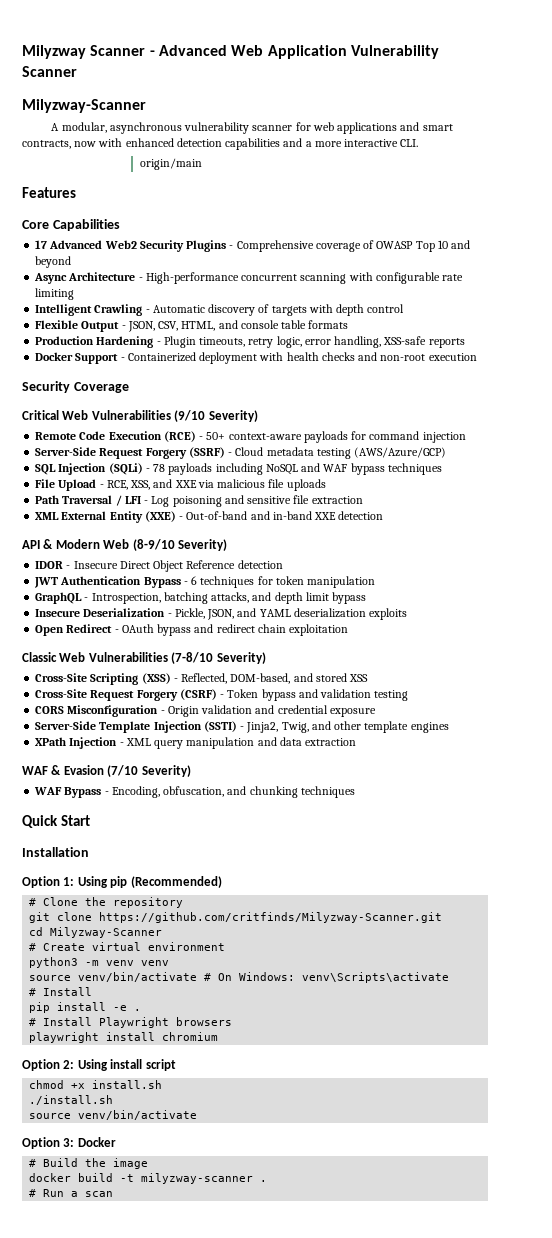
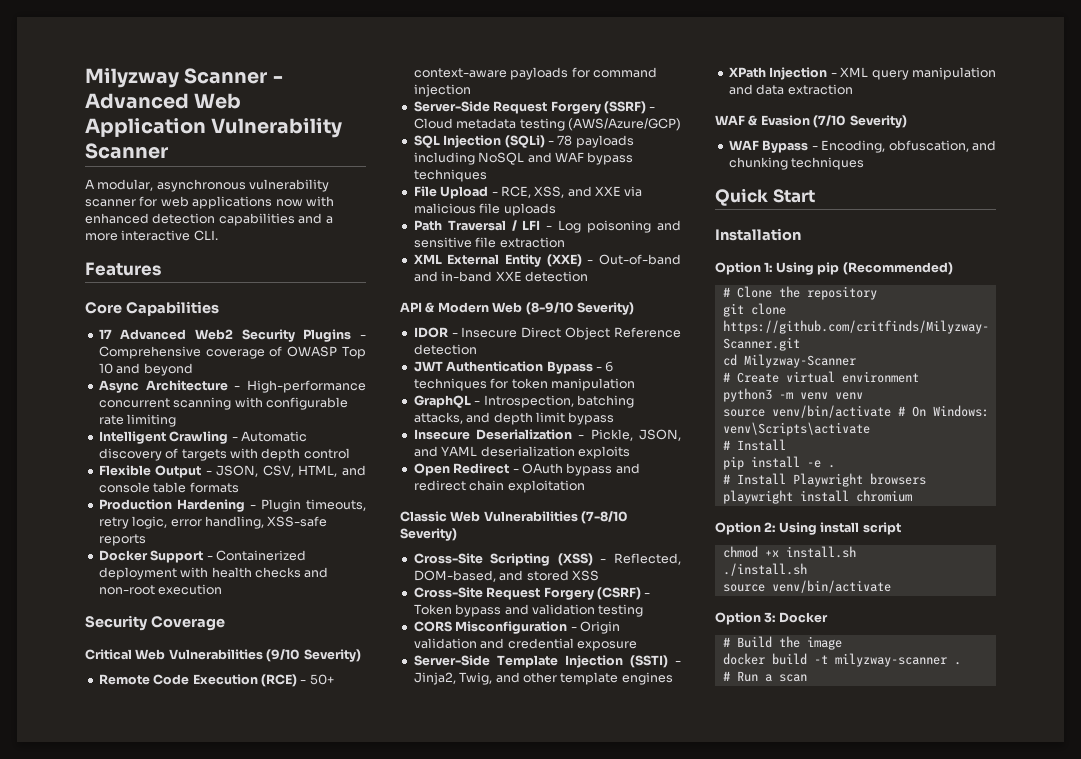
[22,99,146,113] // Milyzway-Scanner -> (168, 151) none
[400,122,453,131] [22,140,71,149] and smart contracts, -> (273, 202) none
[139,158,202,170] // origin/main -> (218, 235) none

